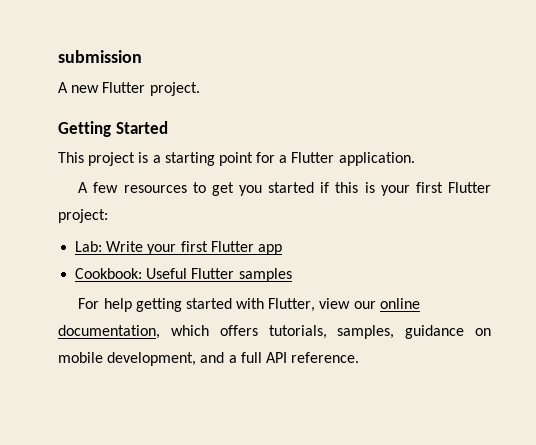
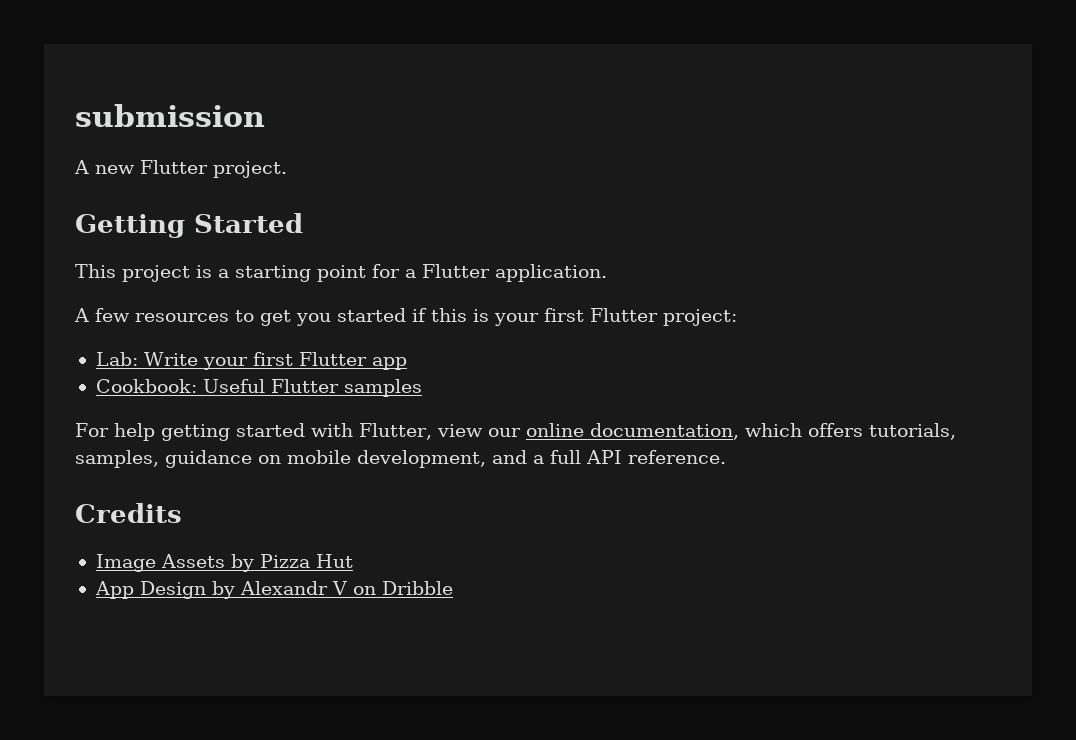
(360, 357) none -> [75,503,182,523] [95,554,353,572] [94,581,453,599] // Credits // Image Assets by Pizza Hut // App Design by Alexandr V on Dribble

